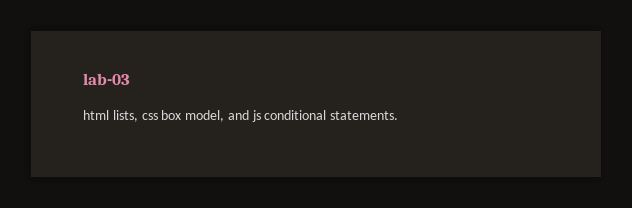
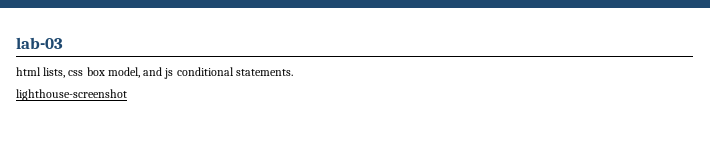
(399, 115) none -> [16,89,127,101] // lighthouse-screenshot

